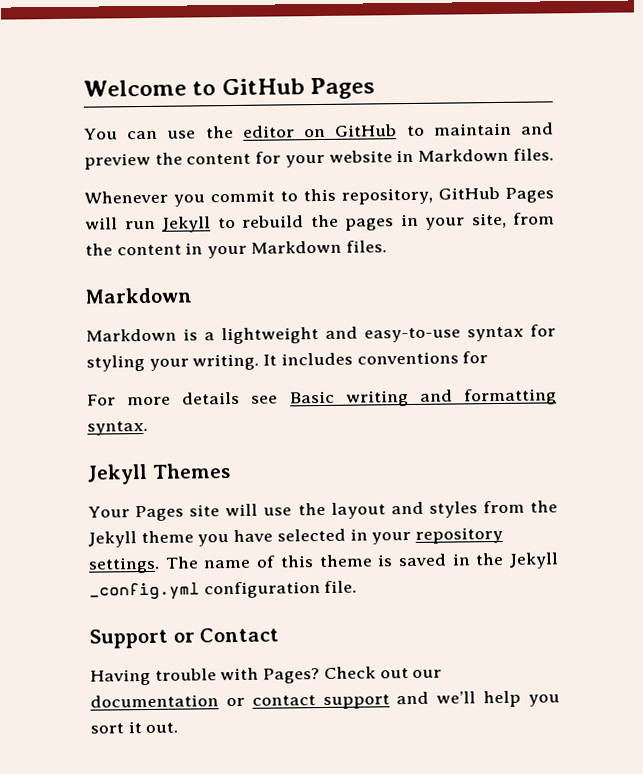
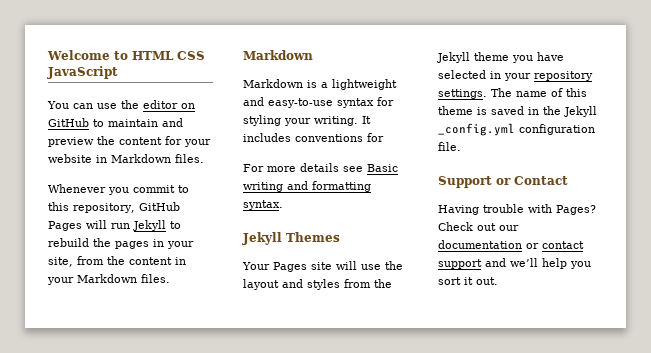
[221,77,376,100] GitHub Pages -> [132,51,205,60] [47,66,118,79] HTML CSS JavaScript

